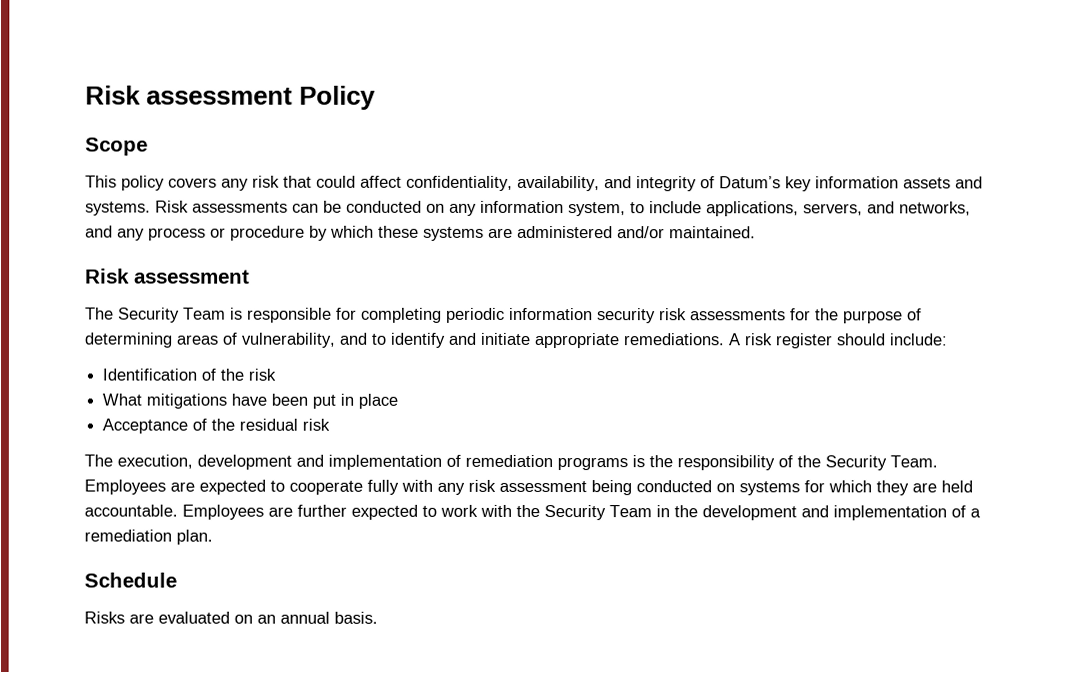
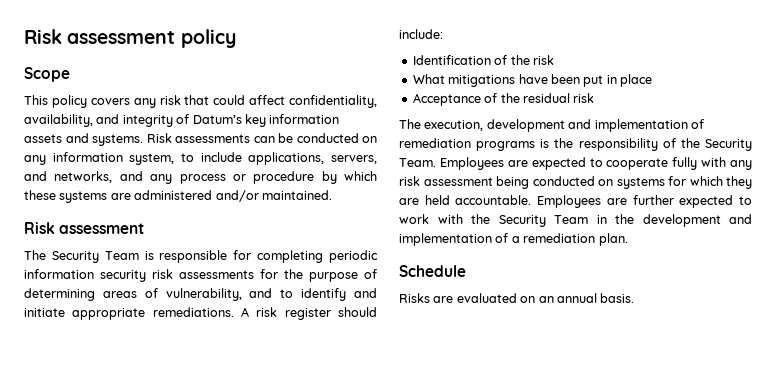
[85,85,377,110] Risk assessment Policy -> [24,29,236,48] Risk assessment policy

